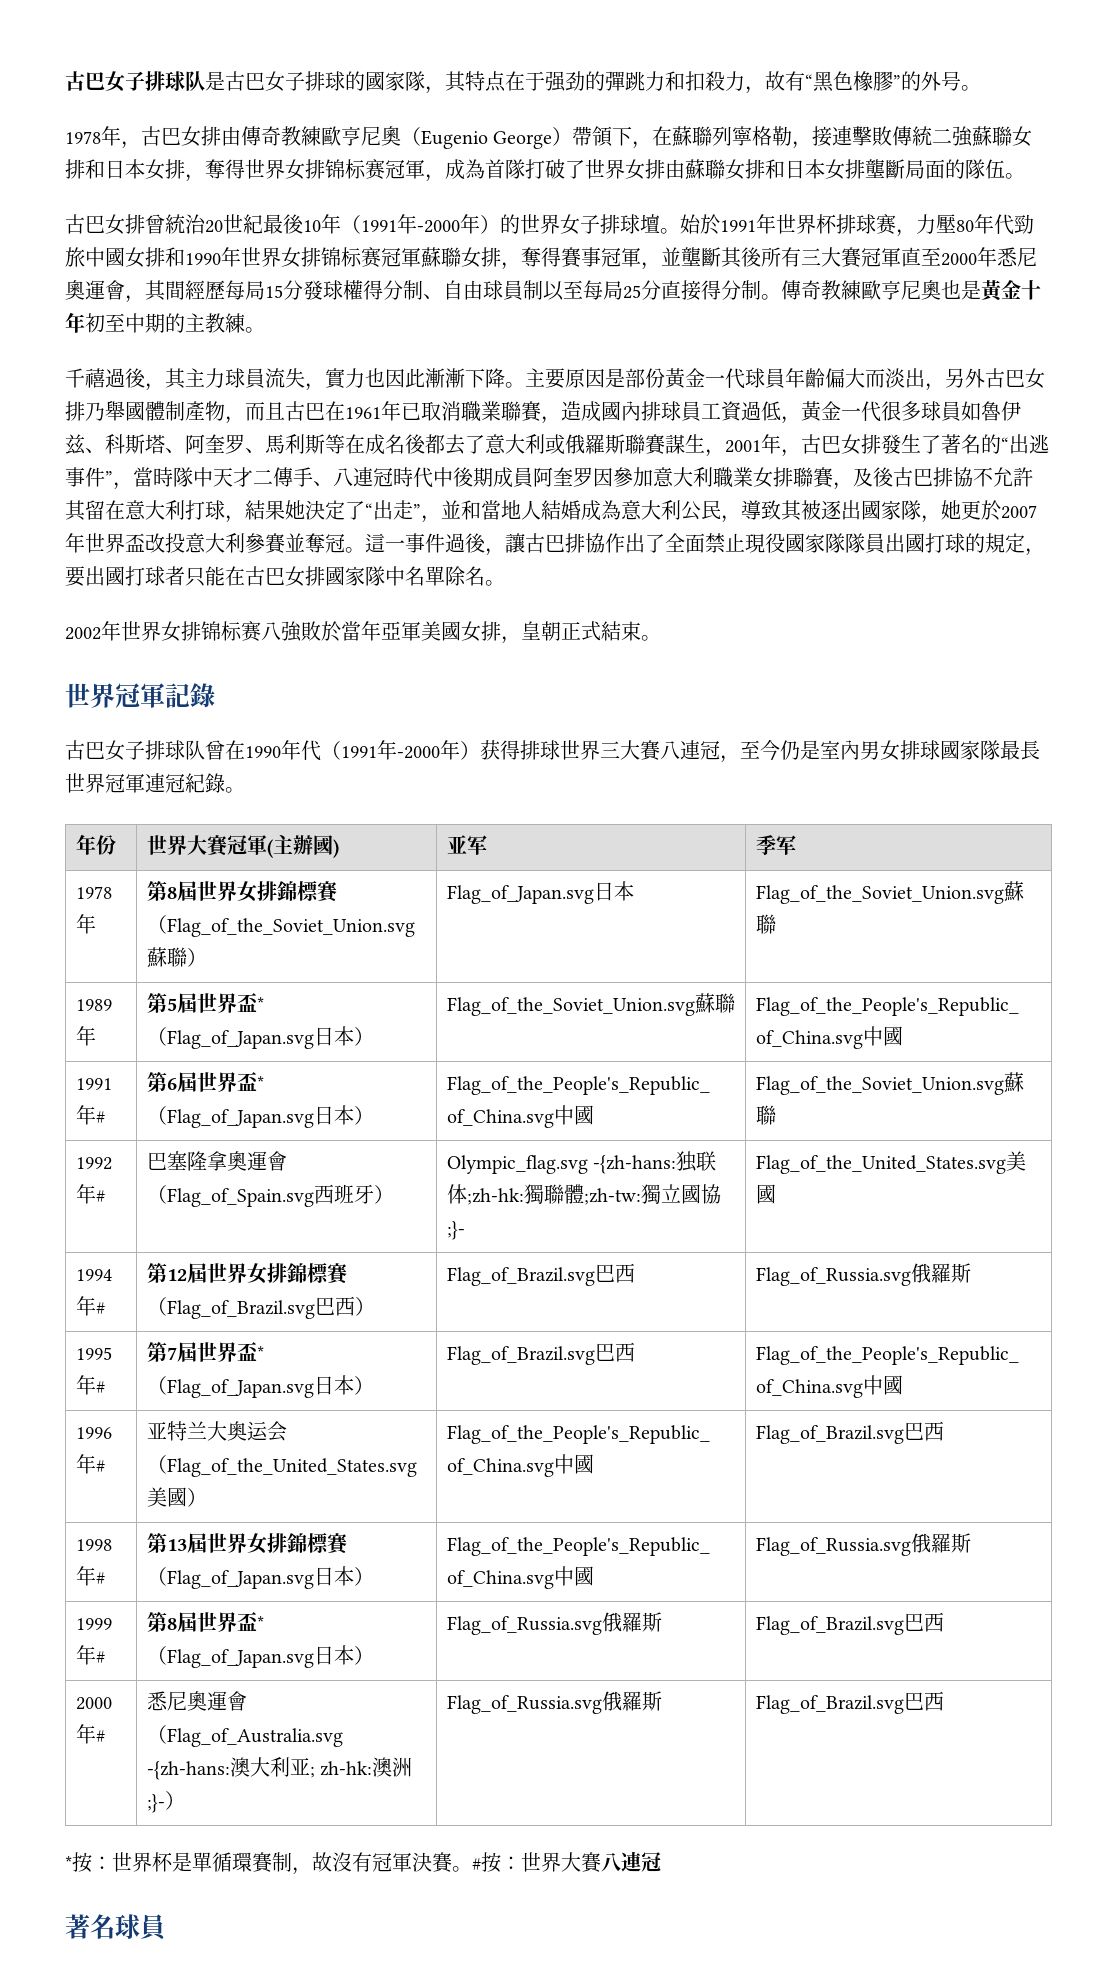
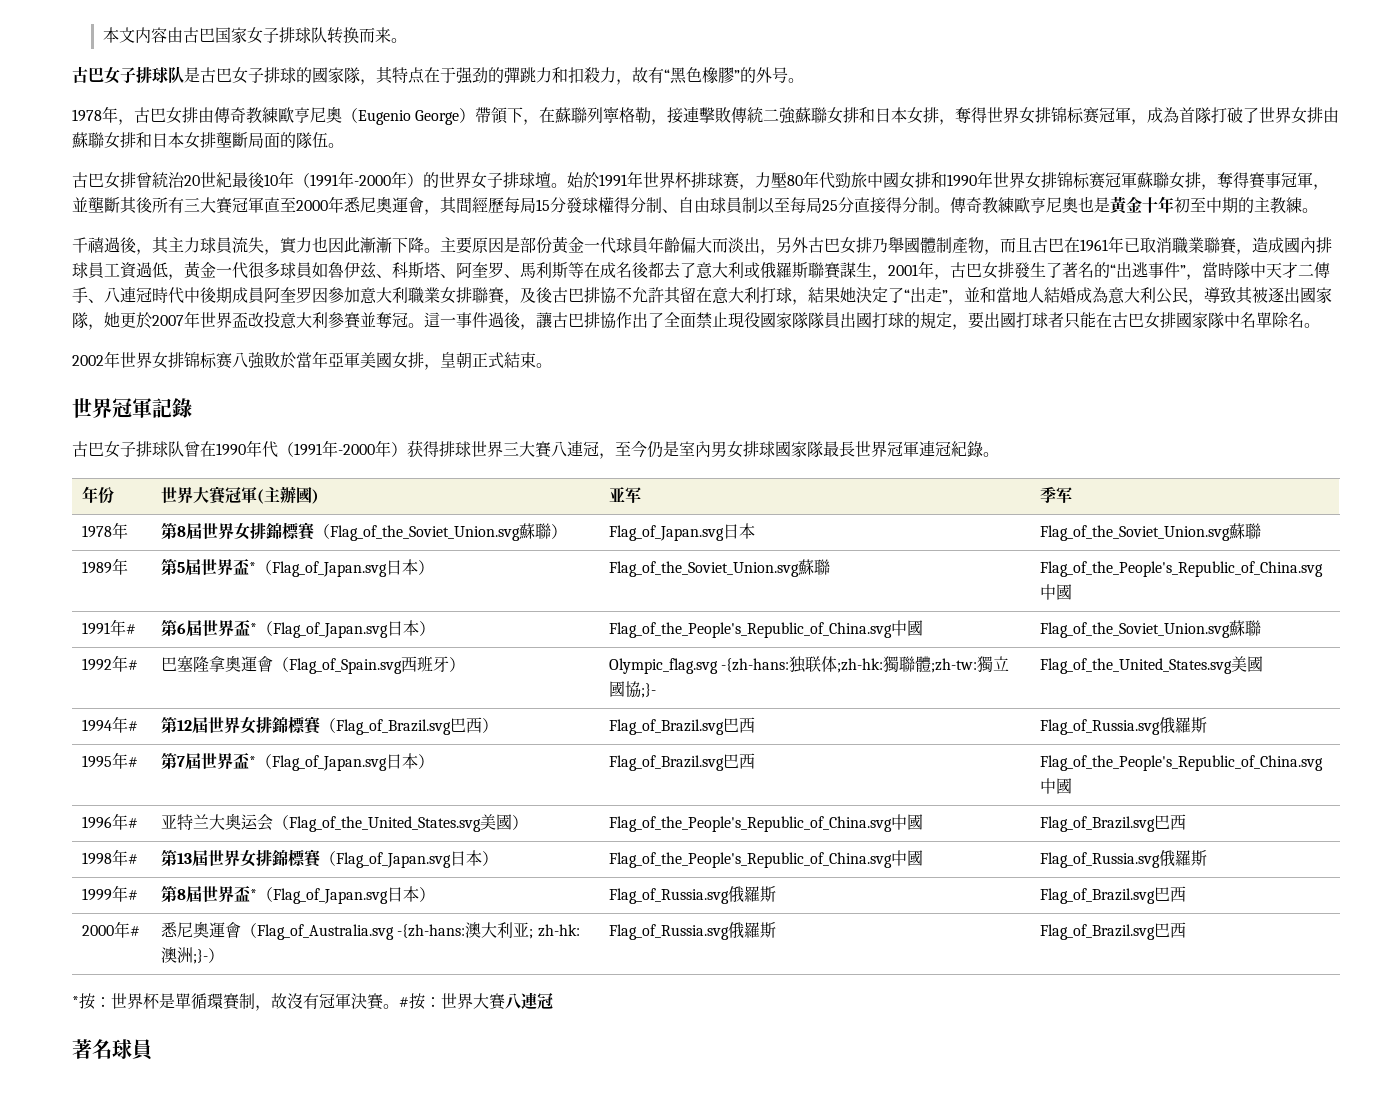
(65, 81) none -> [102,27,407,44] 本文内容由古巴国家女子排球队转换而来。 //

